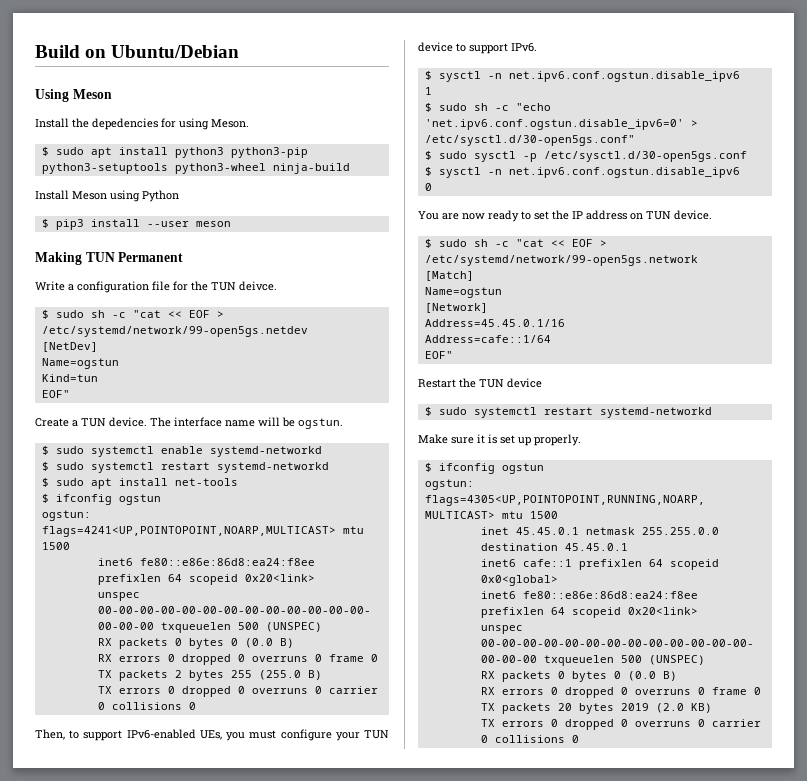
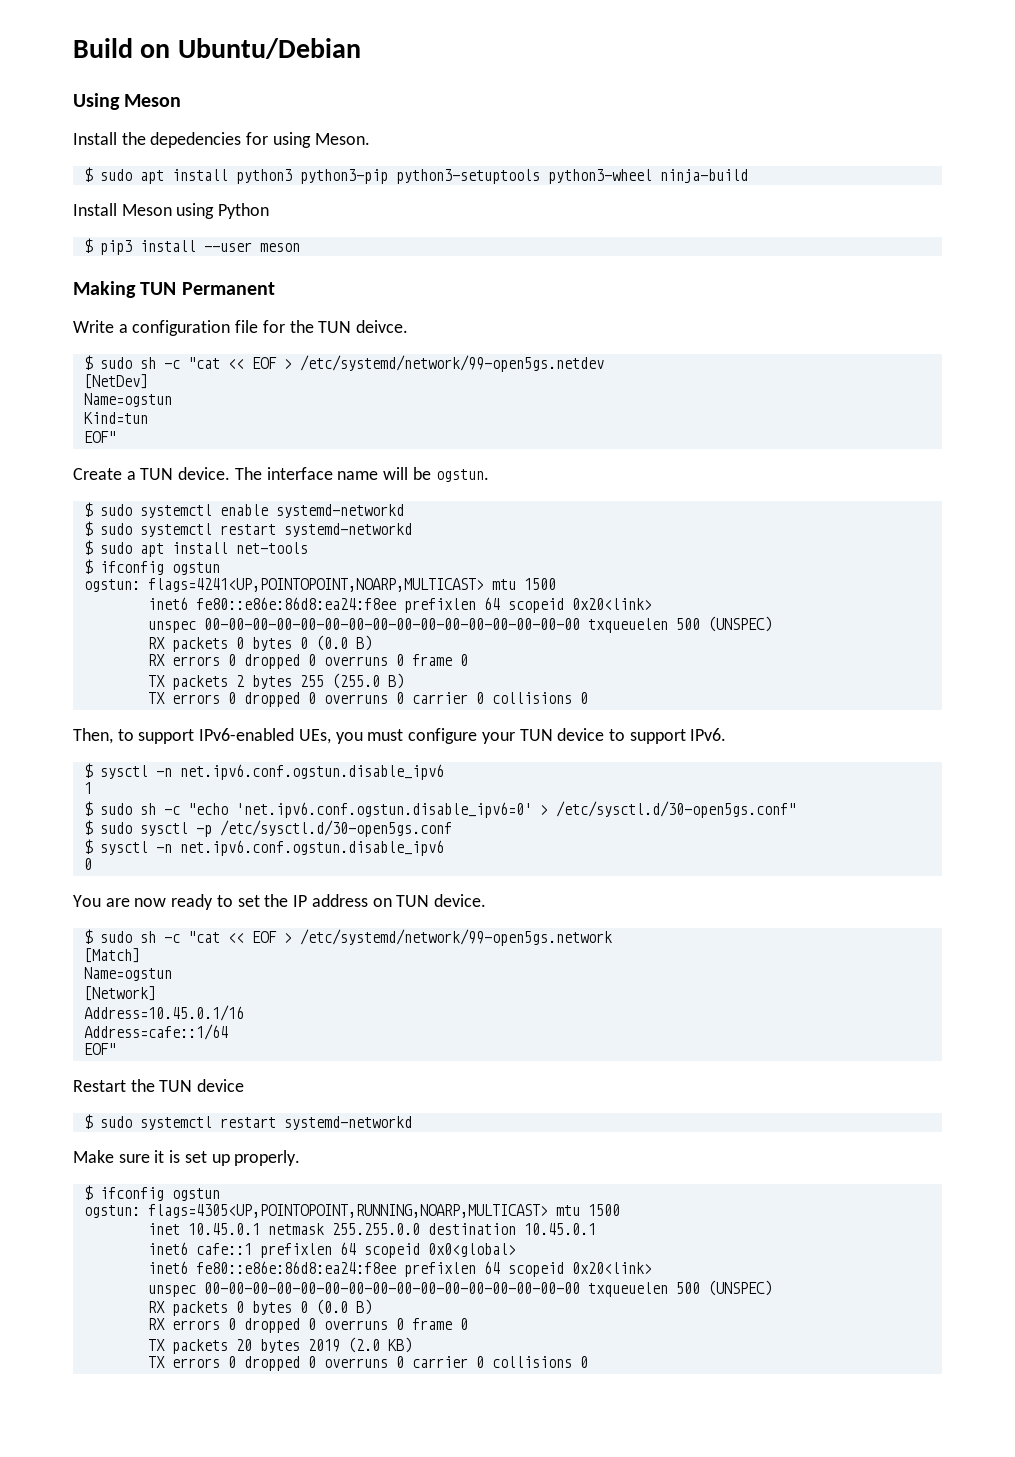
[424,319,565,327] Address=45.45.0.1/16 -> [83,1005,244,1021] Address=10.45.0.1/16
[515,527,579,535] 45.45.0.1 -> [187,1223,260,1235] 10.45.0.1
[564,543,628,551] 45.45.0.1 -> [523,1223,596,1235] 10.45.0.1

